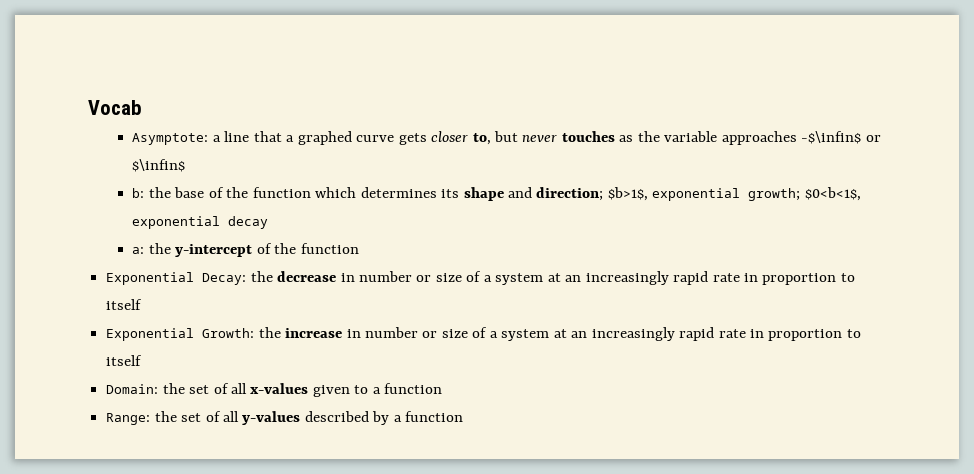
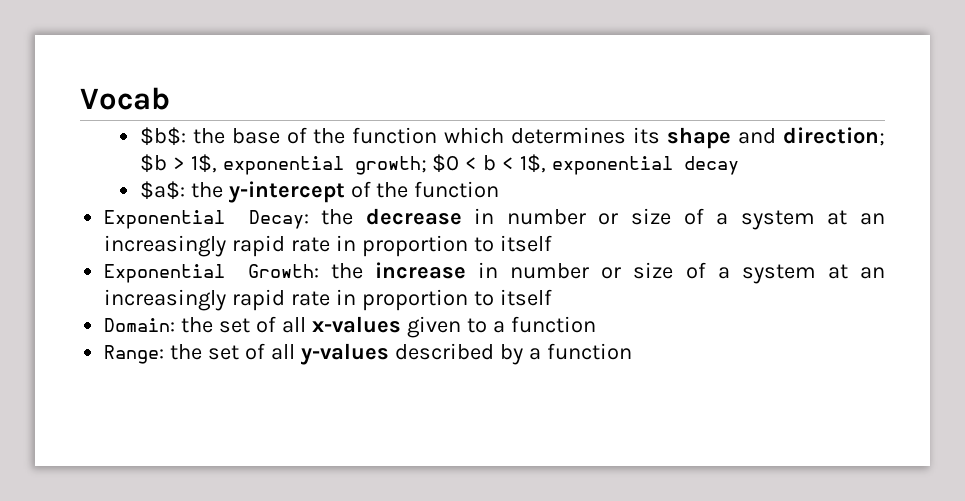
[132,131,881,145] [132,159,186,172] [132,188,145,198] Asymptote: a line that a graphed curve gets closer to, but never touches as the variable approaches -$\infin$ or $\infin$ // b: -> [139,127,186,146] $b$:
[607,187,861,201] $b>1$, exponential growth; $0<b<1$, -> [139,154,547,175] $b > 1$, exponential growth; $0 < b < 1$,
[132,247,145,254] a: -> [139,181,185,200] $a$:

